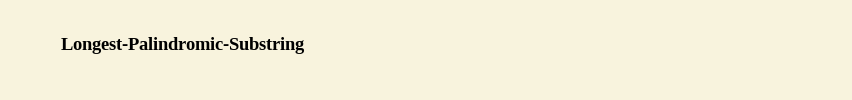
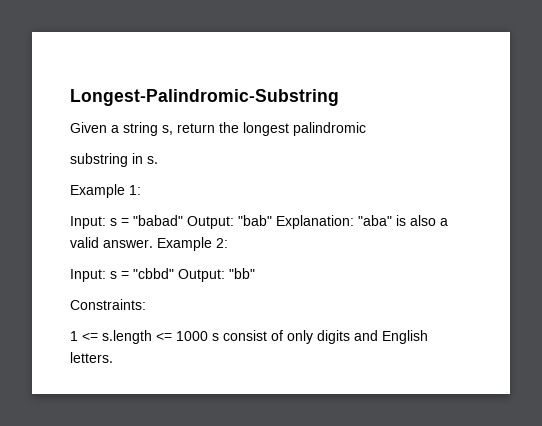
(305, 45) none -> [70,122,366,136] [70,153,158,167] [70,184,141,198] [70,215,448,229] [70,237,228,251] [70,268,255,282] [70,299,146,310] [70,330,428,344] [70,352,113,363] // Given a string s, return the longest palindromic // substring in s. // Example 1: // Input: s = "babad" Output: "bab" Explanation: "aba" is also a valid answer. Example 2: // Input: s = "cbbd" Output: "bb" // Constraints: // 1 <= s.length <= 1000 s consist of only digits and English letters.

